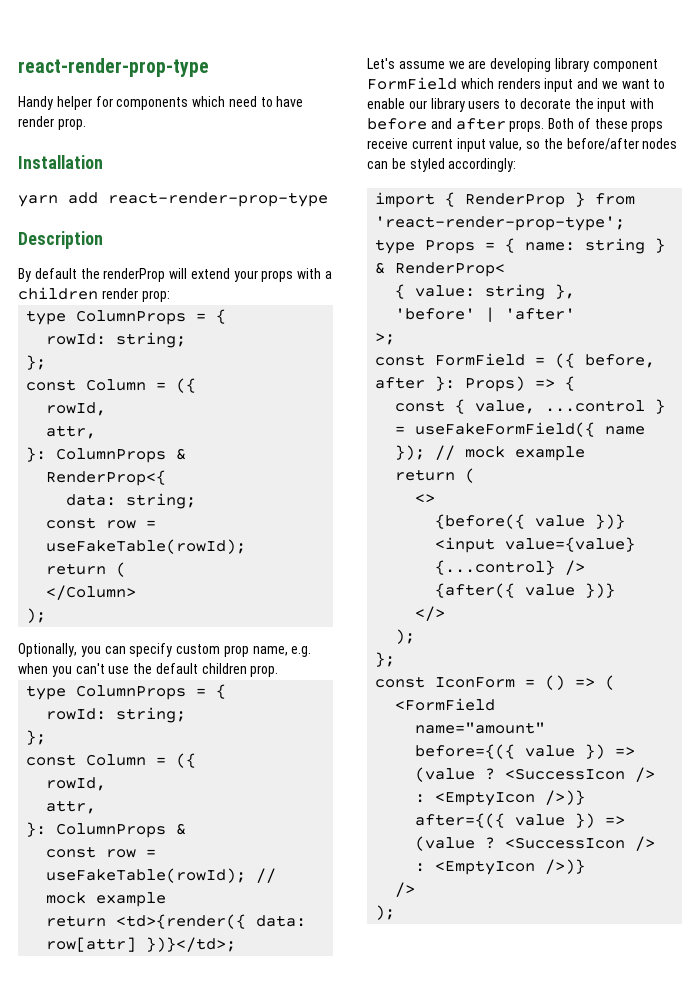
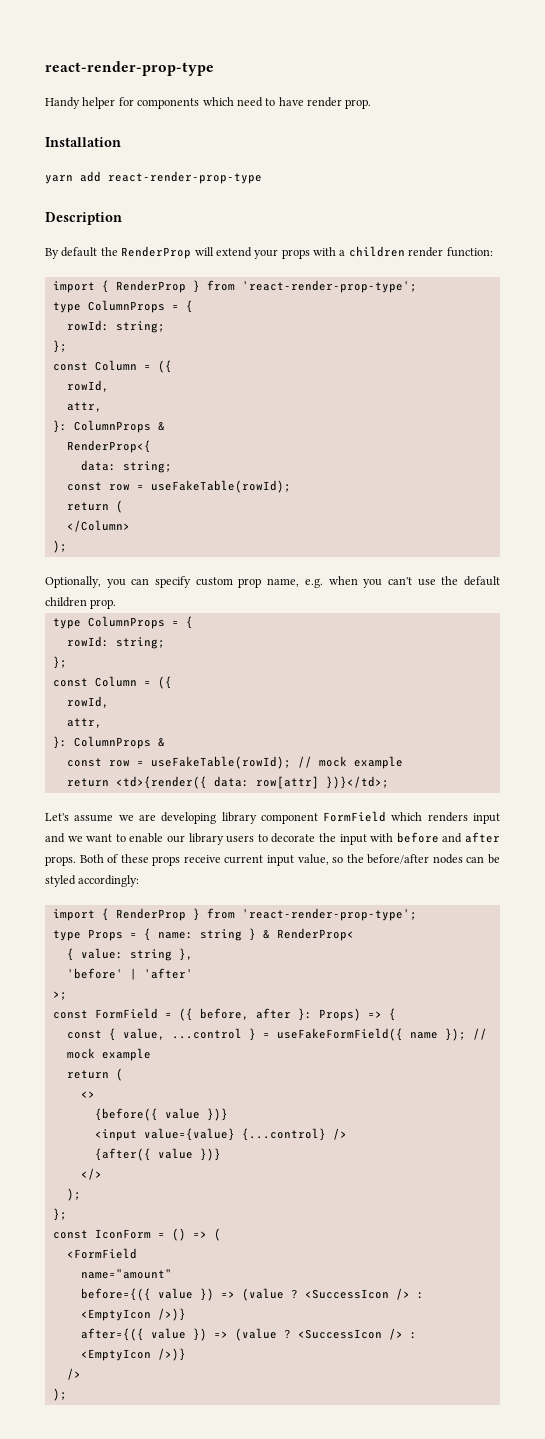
[103,268,166,282] renderProp -> [121,246,192,259] RenderProp
[141,290,170,302] prop: -> [446,247,493,257] [52,280,417,293] function: // import { RenderProp } from 'react-render-prop-type';

